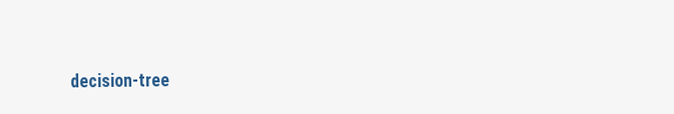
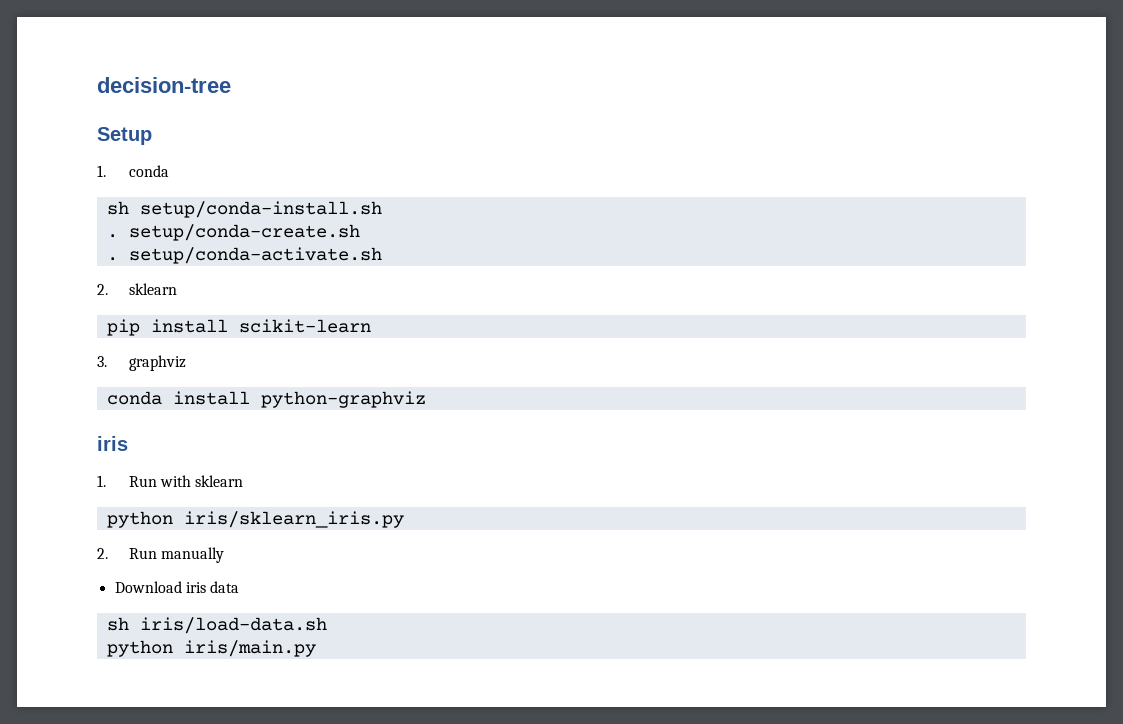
(170, 80) none -> [97,127,152,145] [97,165,169,177] [106,201,382,218] [106,224,360,241] [106,247,382,264] [97,283,177,295] [106,319,371,336] [97,355,186,371] [106,391,426,408] [97,436,128,451] [97,475,244,487] [106,511,404,528] [97,547,225,563] [114,581,240,593] [106,617,327,634] [106,640,316,657] // Setup // 1. conda // sh setup/conda-install.sh // . setup/conda-create.sh // . setup/conda-activate.sh // 2. sklearn // pip install scikit-learn // 3. graphviz // conda install python-graphviz // iris // 1. Run with sklearn // python iris/sklearn_iris.py // 2. Run manually // Download iris data // sh iris/load-data.sh // python iris/main.py

